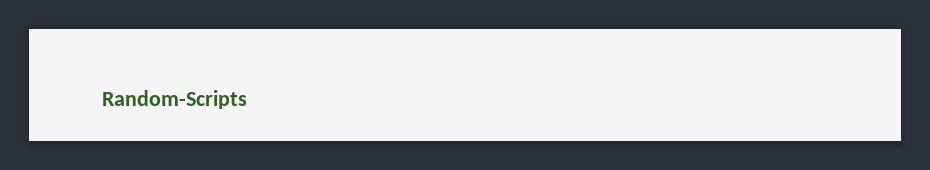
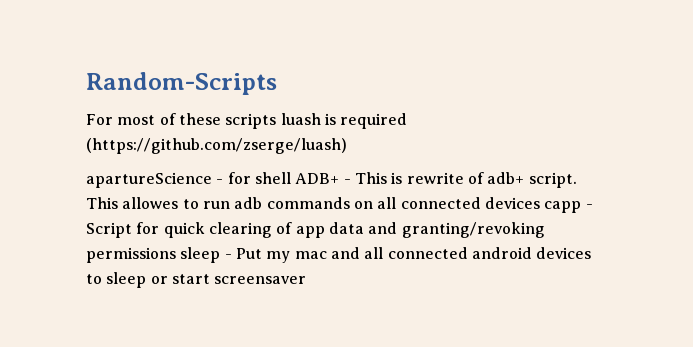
(247, 99) none -> [86,113,408,129] [86,138,347,154] [86,172,577,188] [86,197,593,213] [86,222,545,238] [86,247,592,263] [86,272,307,288] // For most of these scripts luash is required (https://github.com/zserge/luash) // apartureScience - for shell ADB+ - This is rewrite of adb+ script. This allowes to run adb commands on all connected devices capp - Script for quick clearing of app data and granting/revoking permissions sleep - Put my mac and all connected android devices to sleep or start screensaver

